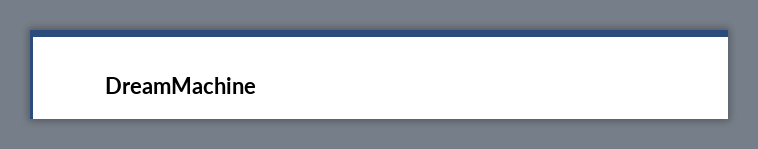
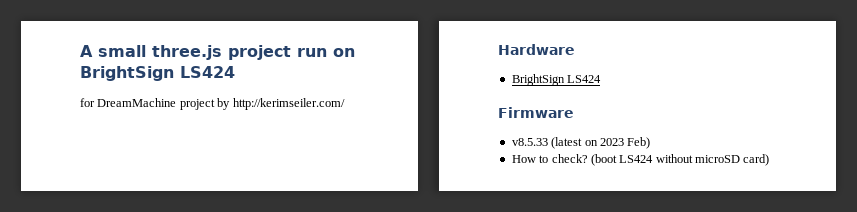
[105,77,256,94] DreamMachine -> [80,45,355,60] [80,66,235,81] [80,98,345,110] [498,44,575,55] [511,74,602,86] [498,107,574,118] [511,137,651,149] [511,154,770,166] A small three.js project run on BrightSign LS424 // for DreamMachine project by http://kerimseiler.com/ // Hardware // BrightSign LS424 // Firmware // v8.5.33 (latest on 2023 Feb) // How to check? (boot LS424 without microSD card)

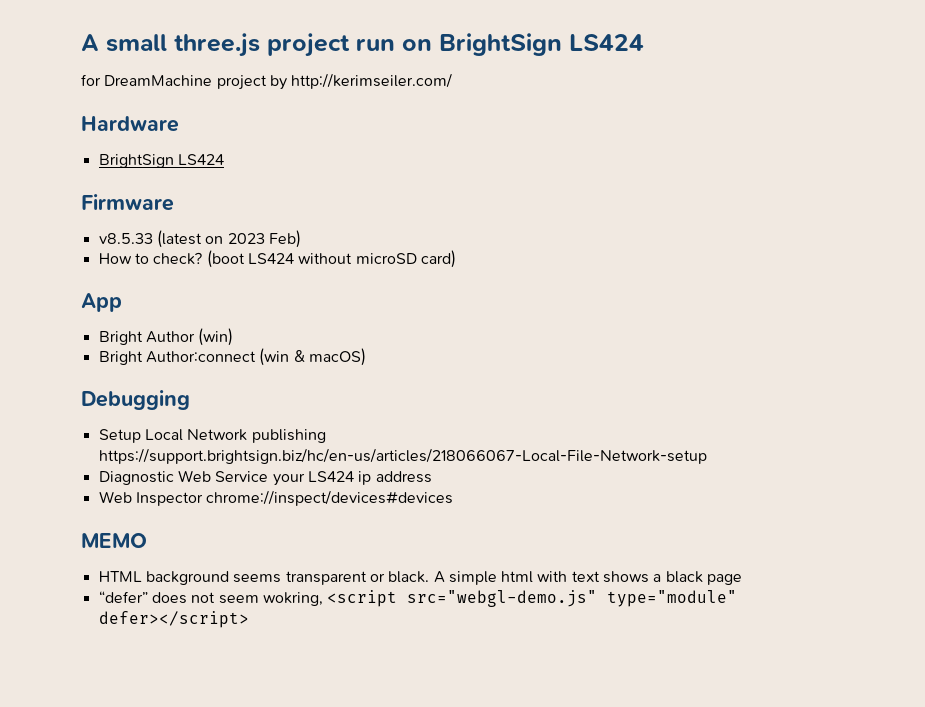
(770, 160) none -> [81,293,122,312] [98,328,234,346] [98,348,366,366] [81,390,190,410] [98,429,326,443] [98,448,707,464] [98,470,432,486] [98,490,454,506] [81,533,147,548] [98,571,743,585] [98,590,738,607] [98,611,249,628] // App // Bright Author (win) // Bright Author:connect (win & macOS) // Debugging // Setup Local Network publishing https://support.brightsign.biz/hc/en-us/articles/218066067-Local-File-Network-setup // Diagnostic Web Service your LS424 ip address // Web Inspector chrome://inspect/devices#devices // MEMO // HTML background seems transparent or black. A simple html with text shows a black page // “defer” does not seem wokring, <script src="webgl-demo.js" type="module" defer></script>

